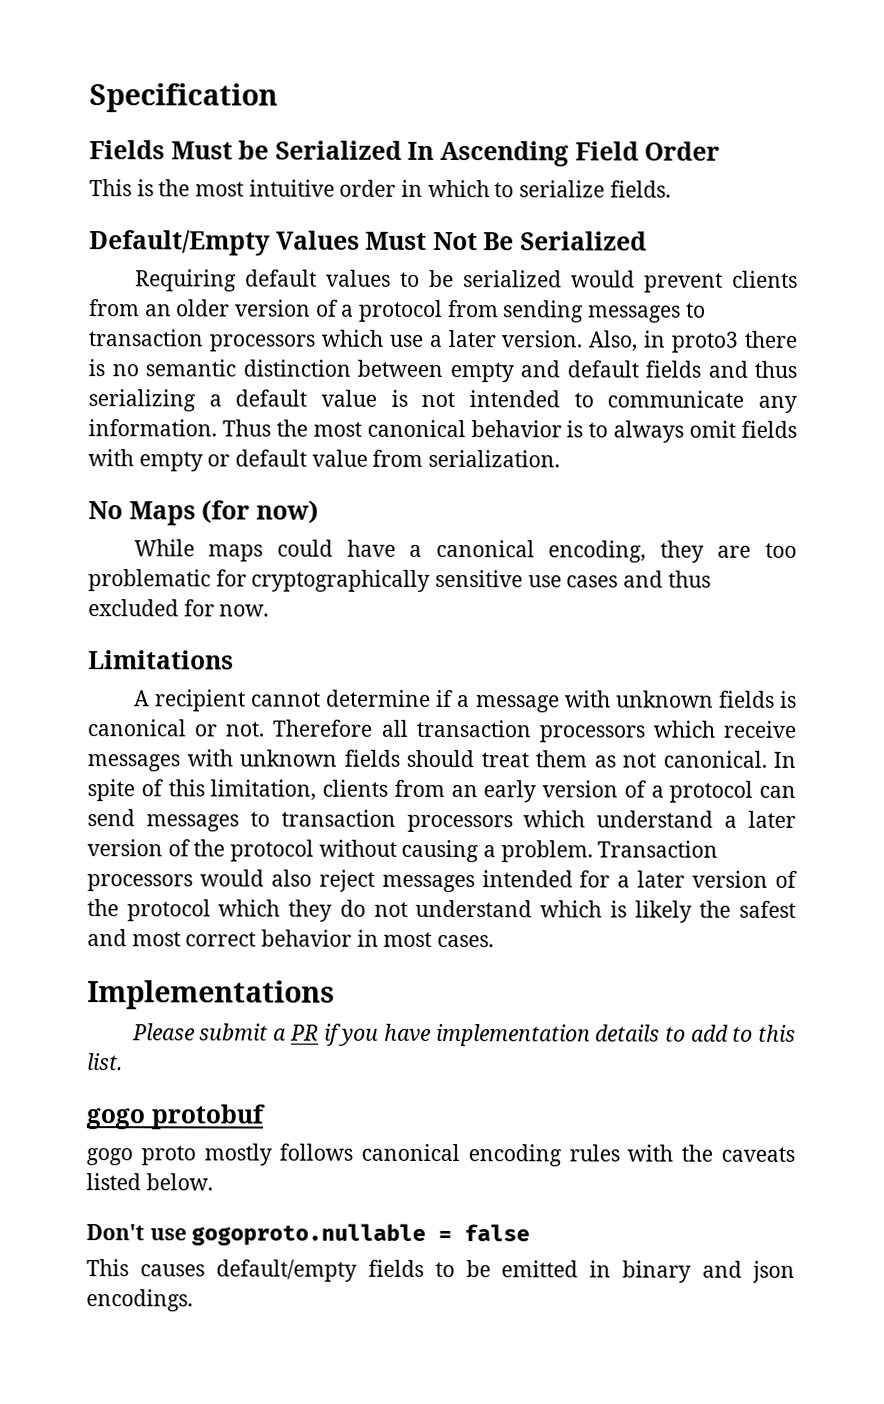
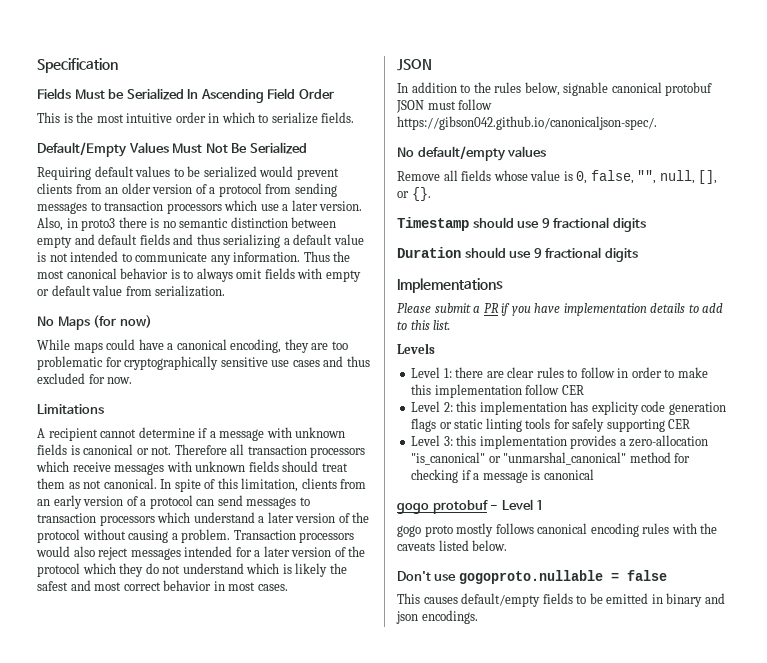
(495, 941) none -> [397,59,432,71] [397,82,713,96] [396,99,493,113] [397,116,657,130] [397,146,547,161] [397,170,718,184] [397,187,431,201] [397,217,646,232] [397,247,638,262] // JSON // In addition to the rules below, signable canonical protobuf JSON must follow https://gibson042.github.io/canonicaljson-spec/. // No default/empty values // Remove all fields whose value is 0, false, "", null, [], or {}. // Timestamp should use 9 fractional digits // Duration should use 9 fractional digits
(123, 1062) none -> [397,343,435,354] [411,367,708,378] [411,384,584,398] [411,401,726,415] [411,418,691,432] [411,435,709,449] [411,452,691,465] [411,469,594,483] // Levels // Level 1: there are clear rules to follow in order to make this implementation follow CER // Level 2: this implementation has explicity code generation flags or static linting tools for safely supporting CER // Level 3: this implementation provides a zero-allocation "is_canonical" or "unmarshal_canonical" method for checking if a message is canonical
(265, 1117) none -> [490,499,545,510] - Level 1

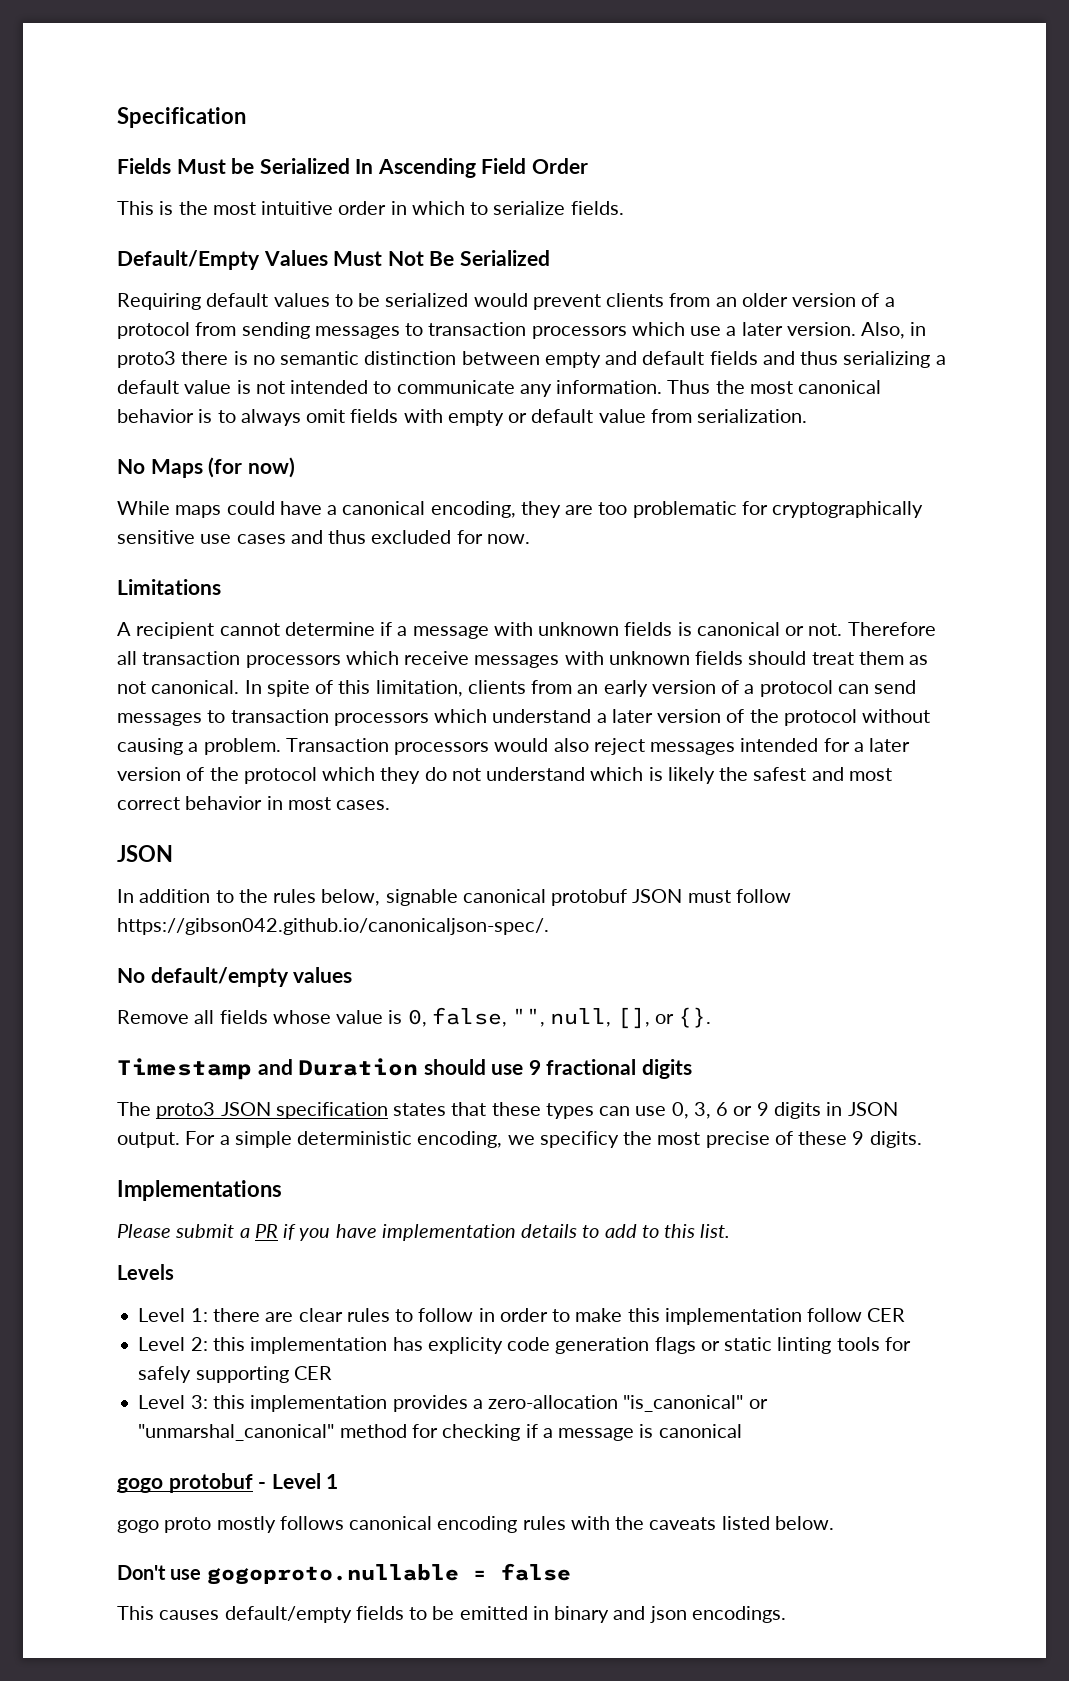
[472,217,646,232] [397,247,638,262] should use 9 fractional digits // Duration should use 9 fractional digits -> [257,1058,692,1079] [117,1102,898,1119] [117,1131,922,1148] and Duration should use 9 fractional digits // The proto3 JSON specification states that these types can use 0, 3, 6 or 9 digits in JSON output. For a simple deterministic encoding, we specificy the most precise of these 9 digits.

